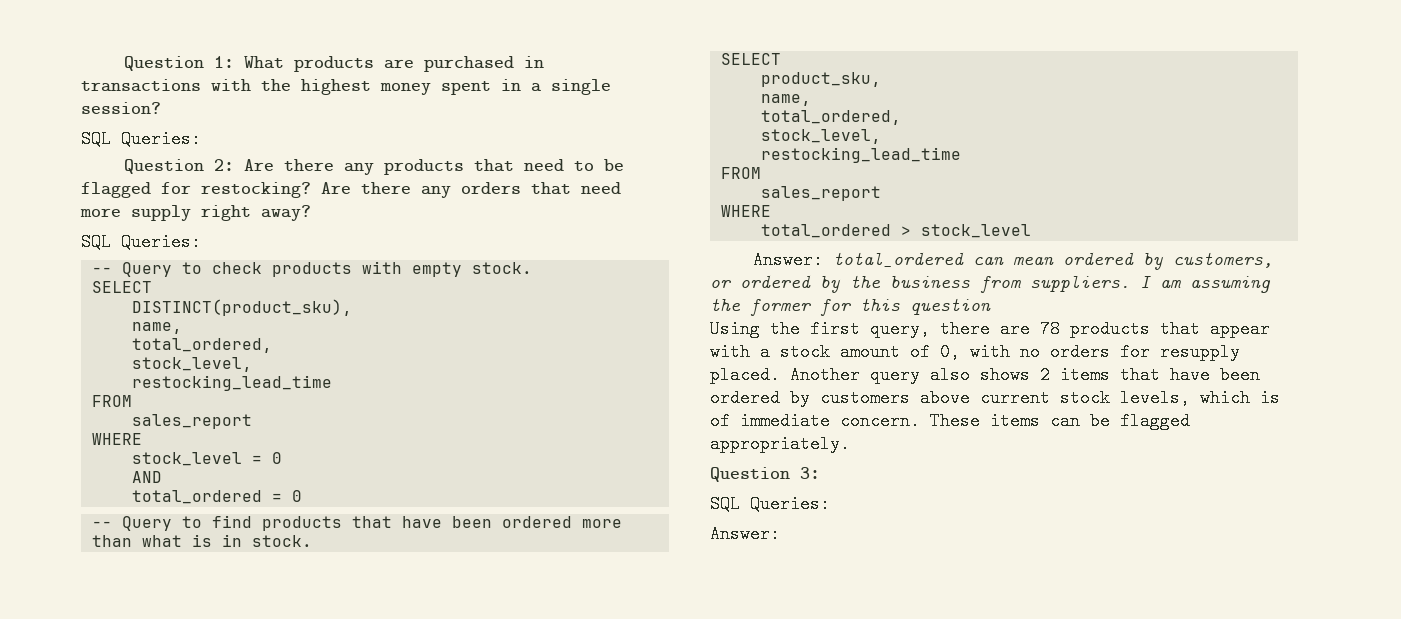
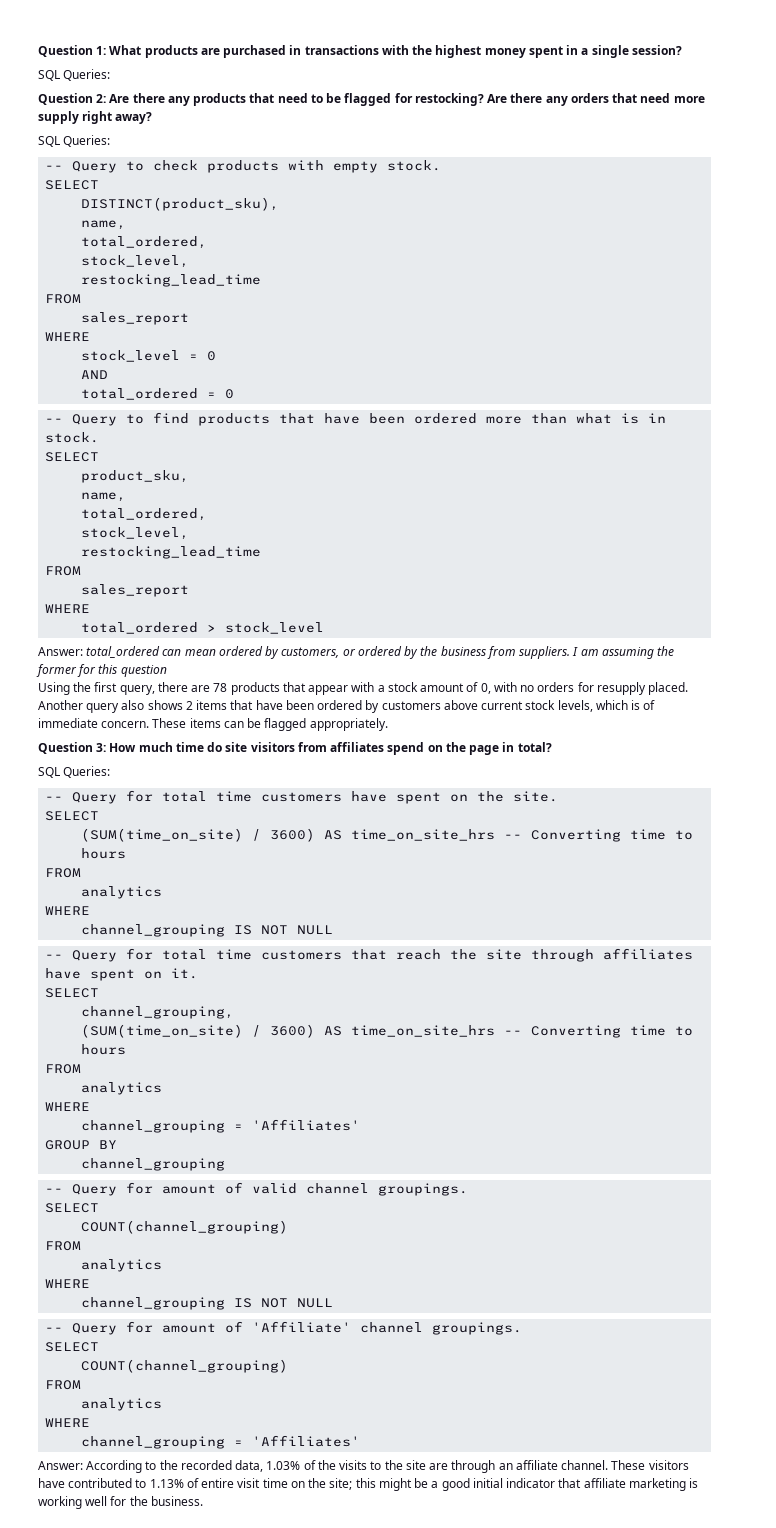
[710,495,830,513] [710,525,780,543] // SQL Queries: // Answer: -> [109,742,552,755] [38,766,111,778] [45,790,559,804] [45,811,100,821] [81,828,694,842] [81,848,127,859] [45,868,82,878] [81,886,163,899] [45,906,91,915] [81,924,334,937] [45,948,694,962] [45,968,199,981] [45,988,100,998] [81,1006,235,1019] [81,1024,694,1038] [81,1044,127,1055] [45,1064,82,1074] [81,1082,163,1095] [45,1102,91,1111] [81,1119,361,1133] [45,1140,118,1150] [81,1158,226,1171] [45,1182,469,1196] [45,1203,100,1213] [81,1220,289,1234] [45,1241,82,1251] [81,1259,163,1272] [45,1279,91,1288] [81,1297,334,1310] [45,1321,523,1335] [45,1342,100,1352] [81,1359,289,1373] [45,1380,82,1390] [81,1398,163,1411] [45,1418,91,1427] [81,1435,361,1449] [38,1460,689,1473] [38,1478,699,1491] [38,1496,203,1509] How much time do site visitors from affiliates spend on the page in total? // SQL Queries: // -- Query for total time customers have spent on the site. // SELECT // (SUM(time_on_site) / 3600) AS time_on_site_hrs -- Converting time to hours // FROM // analytics // WHERE // channel_grouping IS NOT NULL // -- Query for total time customers that reach the site through affiliates have spent on it. // SELECT // channel_grouping, // (SUM(time_on_site) / 3600) AS time_on_site_hrs -- Converting time to hours // FROM // analytics // WHERE // channel_grouping = 'Affiliates' // GROUP BY // channel_grouping // -- Query for amount of valid channel groupings. // SELECT // COUNT(channel_grouping) // FROM // analytics // WHERE // channel_grouping IS NOT NULL // -- Query for amount of 'Affiliate' channel groupings. // SELECT // COUNT(channel_grouping) // FROM // analytics // WHERE // channel_grouping = 'Affiliates' // Answer: According to the recorded data, 1.03% of the visits to the site are through an affiliate channel. These visitors have contributed to 1.13% of entire visit time on the site; this might be a good initial indicator that affiliate marketing is working well for the business.

